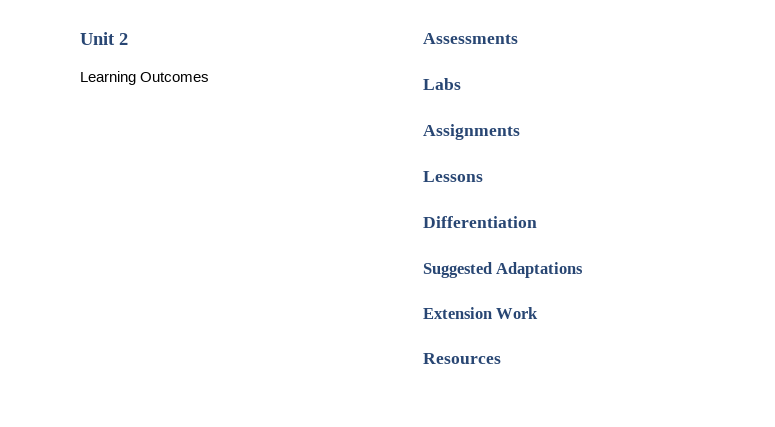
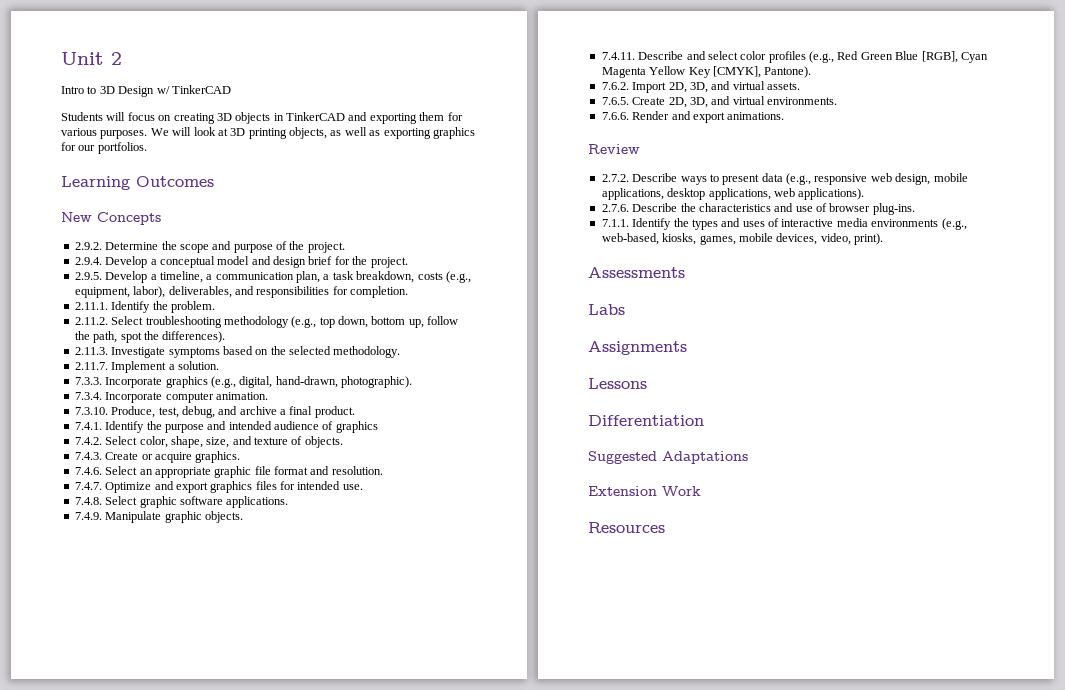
[80,71,210,85] Learning Outcomes -> [61,85,231,97] [61,112,463,124] [61,127,475,139] [61,142,147,154] [61,176,214,190] [61,212,161,225] [74,241,345,253] [74,256,408,268] [74,271,471,283] [74,286,408,298] [74,301,215,313] [74,316,459,328] [74,331,226,343] [74,346,401,358] [74,361,219,373] [74,376,412,388] [74,392,268,403] [74,406,355,418] [74,421,378,433] [74,436,343,448] [74,451,241,463] [74,466,383,478] [74,481,363,493] [74,496,289,508] [74,511,243,523] [601,51,988,63] [601,66,812,78] [601,81,800,93] [601,96,837,108] [601,111,785,123] [588,144,640,154] [601,173,968,185] [601,188,865,200] [601,203,915,215] [601,218,967,230] [601,233,883,245] Intro to 3D Design w/ TinkerCAD // Students will focus on creating 3D objects in TinkerCAD and exporting them for various purposes. We will look at 3D printing objects, as well as exporting graphics for our portfolios. // Learning Outcomes // New Concepts // 2.9.2. Determine the scope and purpose of the project. // 2.9.4. Develop a conceptual model and design brief for the project. // 2.9.5. Develop a timeline, a communication plan, a task breakdown, costs (e.g., equipment, labor), deliverables, and responsibilities for completion. // 2.11.1. Identify the problem. // 2.11.2. Select troubleshooting methodology (e.g., top down, bottom up, follow the path, spot the differences). // 2.11.3. Investigate symptoms based on the selected methodology. // 2.11.7. Implement a solution. // 7.3.3. Incorporate graphics (e.g., digital, hand-drawn, photographic). // 7.3.4. Incorporate computer animation. // 7.3.10. Produce, test, debug, and archive a final product. // 7.4.1. Identify the purpose and intended audience of graphics // 7.4.2. Select color, shape, size, and texture of objects. // 7.4.3. Create or acquire graphics. // 7.4.6. Select an appropriate graphic file format and resolution. // 7.4.7. Optimize and export graphics files for intended use. // 7.4.8. Select graphic software applications. // 7.4.9. Manipulate graphic objects. // 7.4.11. Describe and select color profiles (e.g., Red Green Blue [RGB], Cyan Magenta Yellow Key [CMYK], Pantone). // 7.6.2. Import 2D, 3D, and virtual assets. // 7.6.5. Create 2D, 3D, and virtual environments. // 7.6.6. Render and export animations. // Review // 2.7.2. Describe ways to present data (e.g., responsive web design, mobile applications, desktop applications, web applications). // 2.7.6. Describe the characteristics and use of browser plug-ins. // 7.1.1. Identify the types and uses of interactive media environments (e.g., web-based, kiosks, games, mobile devices, video, print).

